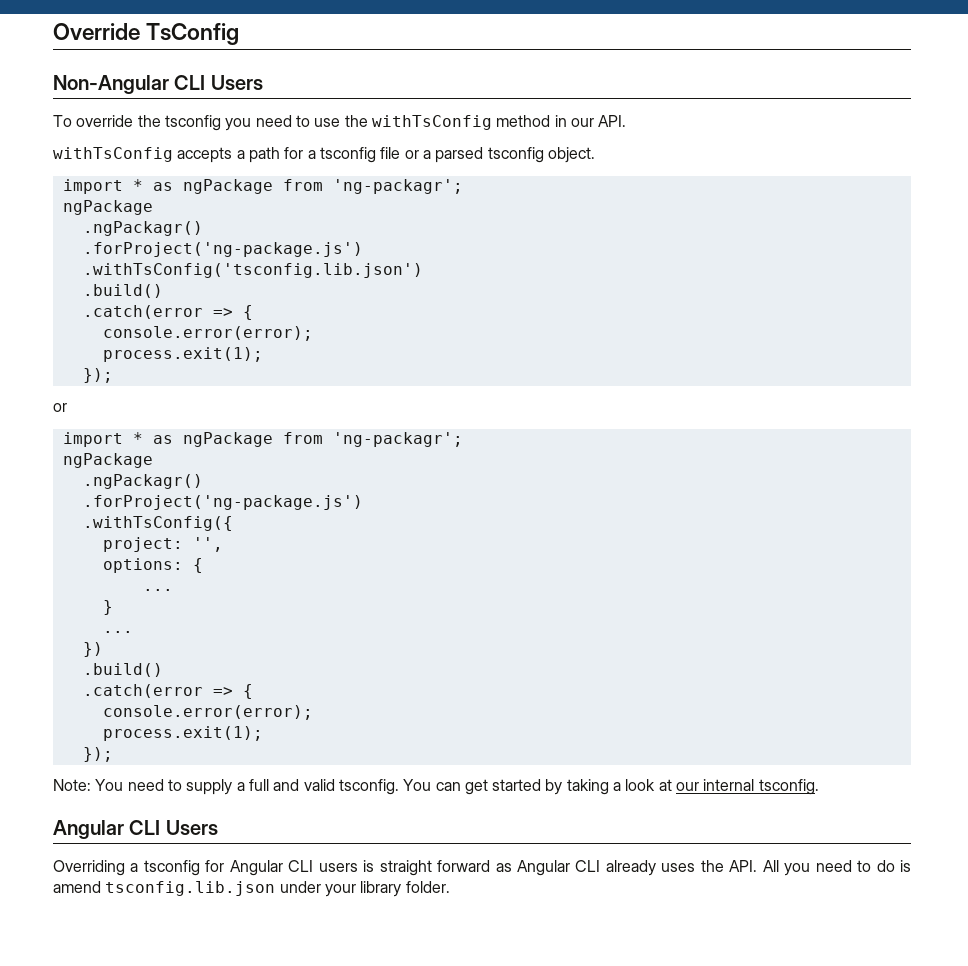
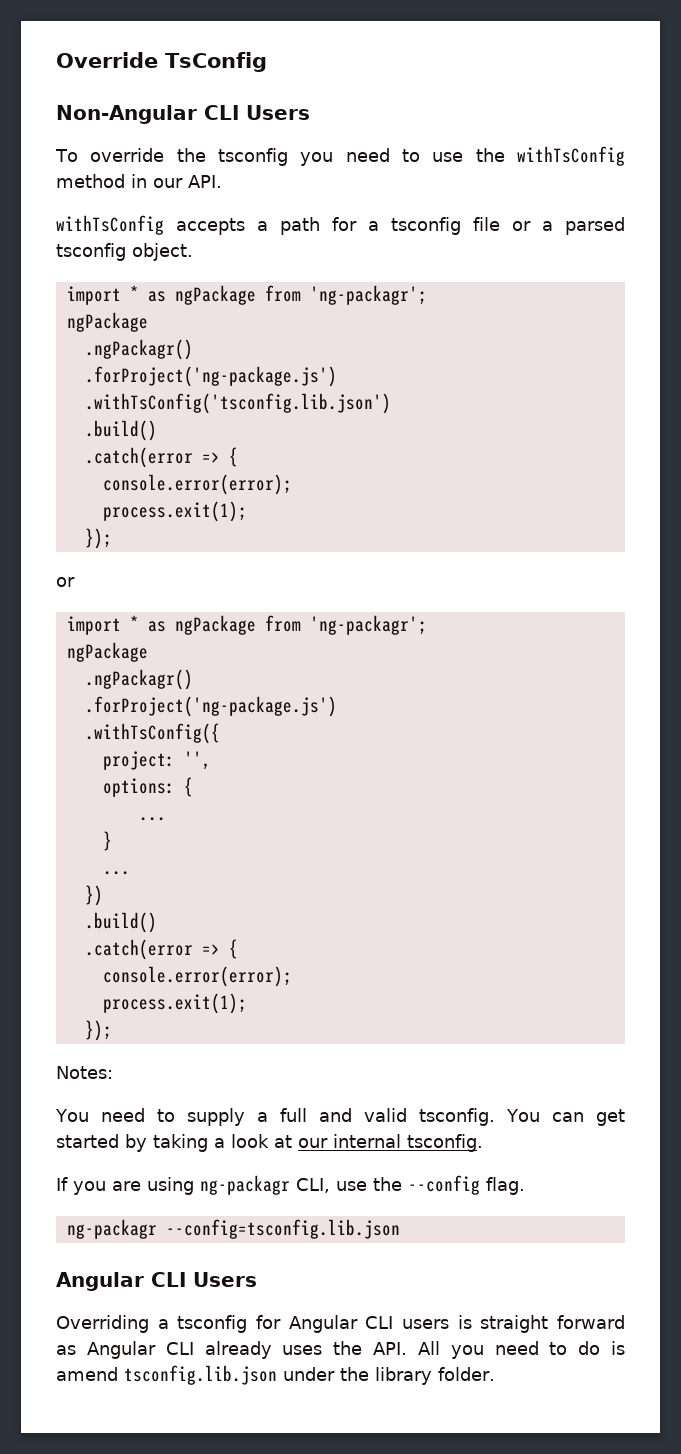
[53,779,91,791] Note: -> [56,1066,113,1079] Notes: //
(819, 787) none -> [56,1175,525,1195] [66,1219,400,1239] // If you are using ng-packagr CLI, use the --config flag. // ng-packagr --config=tsconfig.lib.json
[324,884,356,897] your -> [340,1367,369,1381] the

